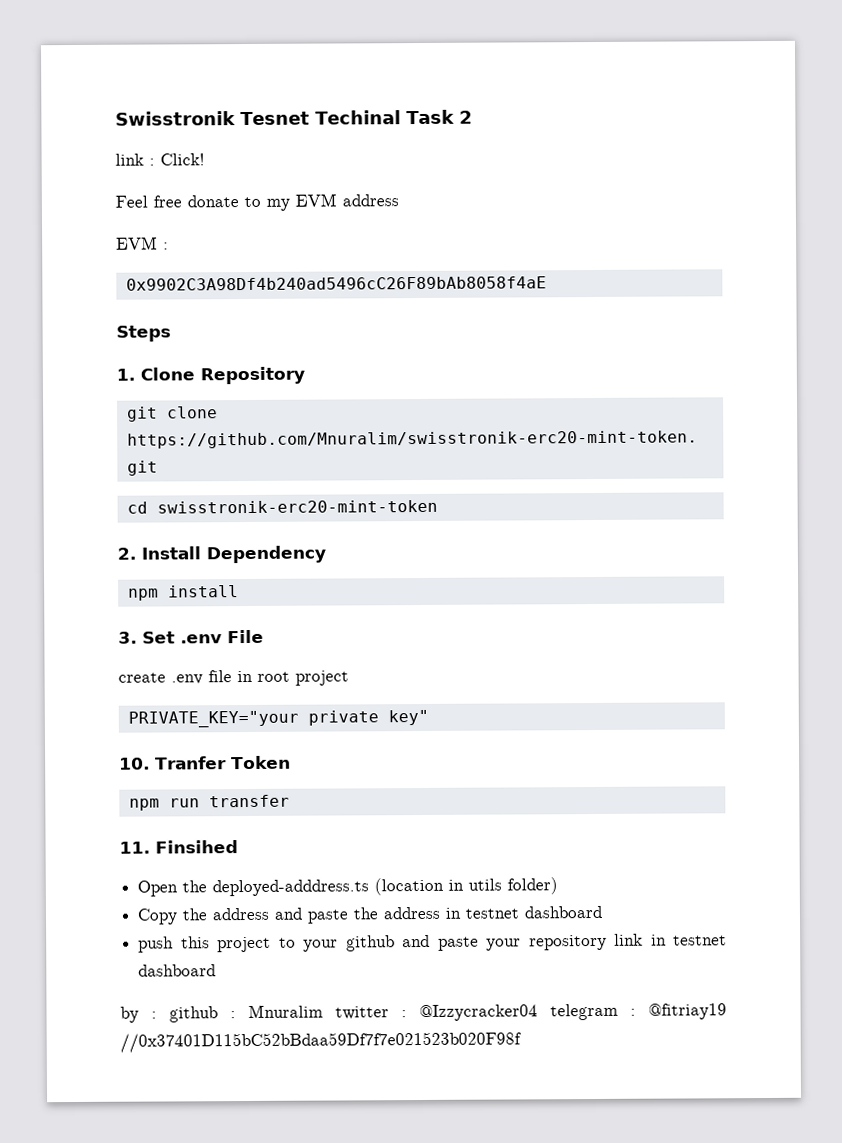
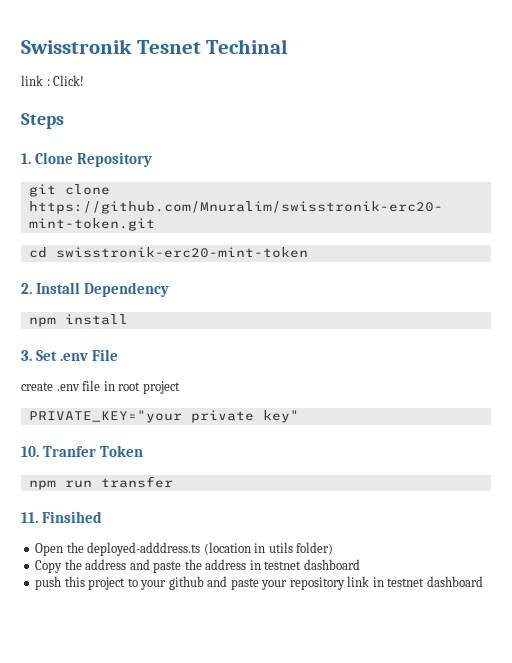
[405,109,473,125] Task 2 -> (289, 46) none
[115,193,399,211] [116,236,169,250] [125,276,547,291] // Feel free donate to my EVM address // EVM : // 0x9902C3A98Df4b240ad5496cC26F89bAb8058f4aE -> (85, 80) none
[120,1003,727,1023] [120,1031,522,1053] // by : github : Mnuralim twitter : @Izzycracker04 telegram : @fitriay19 //0x37401D115bC52bBdaa59Df7f7e021523b020F98f -> (483, 581) none

